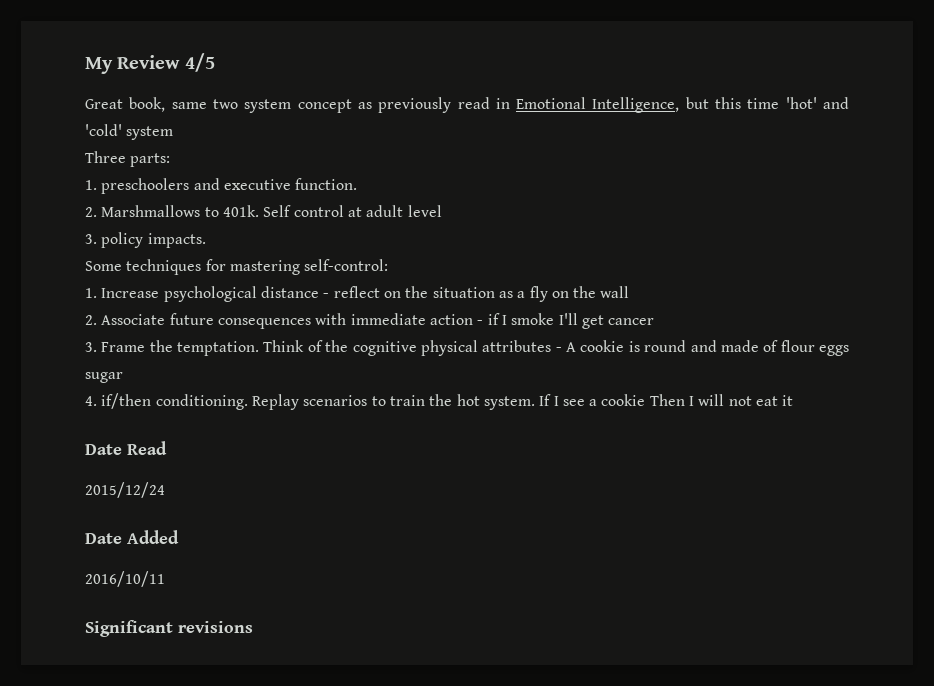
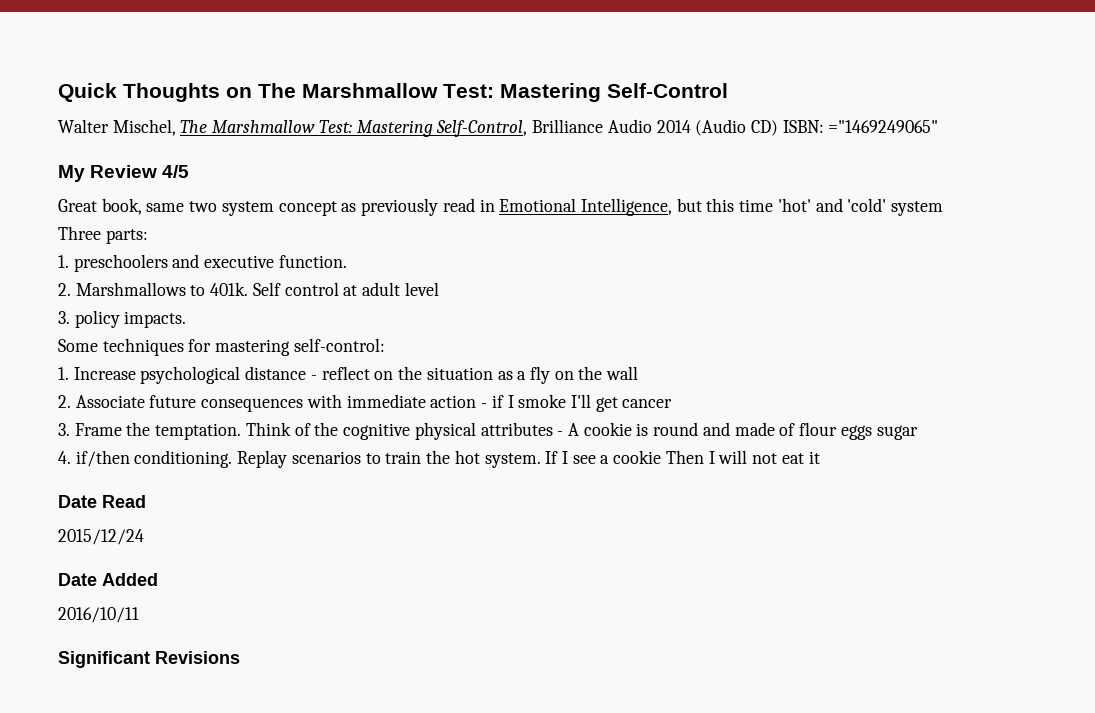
(85, 65) none -> [58,83,728,102] [58,119,939,137] Quick Thoughts on The Marshmallow Test: Mastering Self-Control // Walter Mischel, The Marshmallow Test: Mastering Self-Control, Brilliance Audio 2014 (Audio CD) ISBN: ="1469249065" //
[178,621,253,633] revisions -> [155,651,240,664] Revisions

